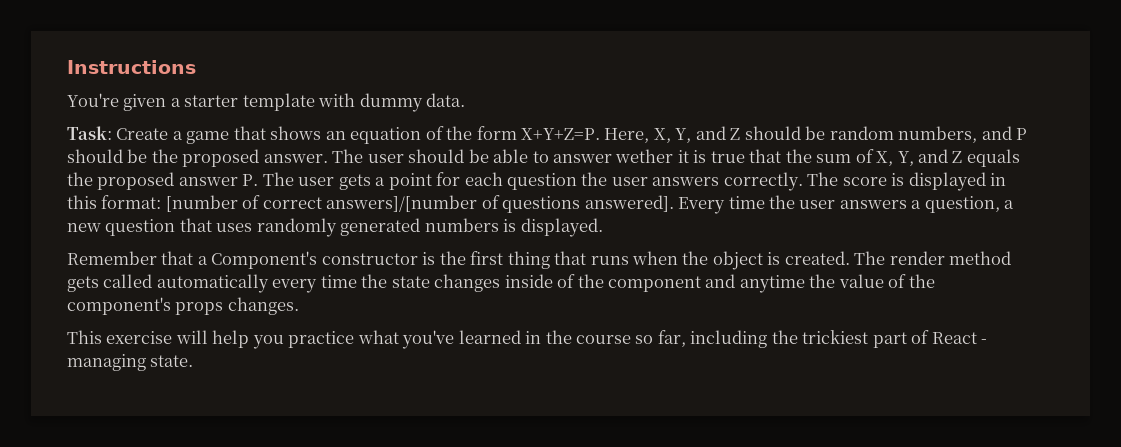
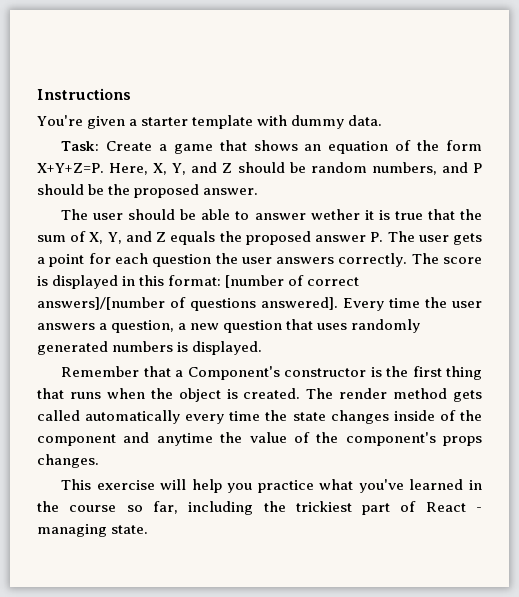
(328, 158) none -> (259, 191) //

